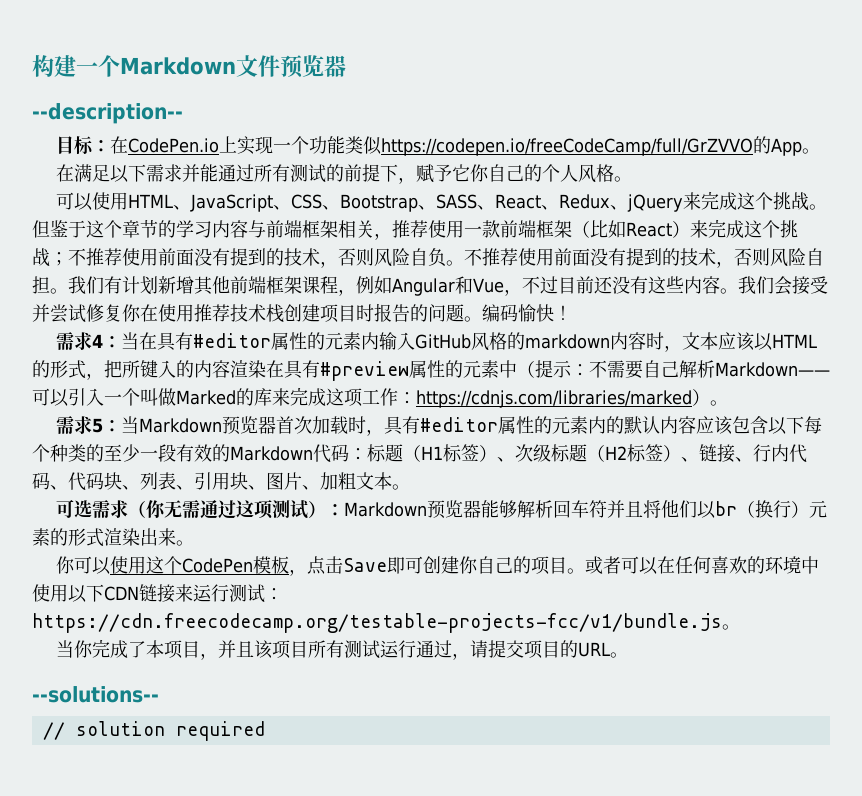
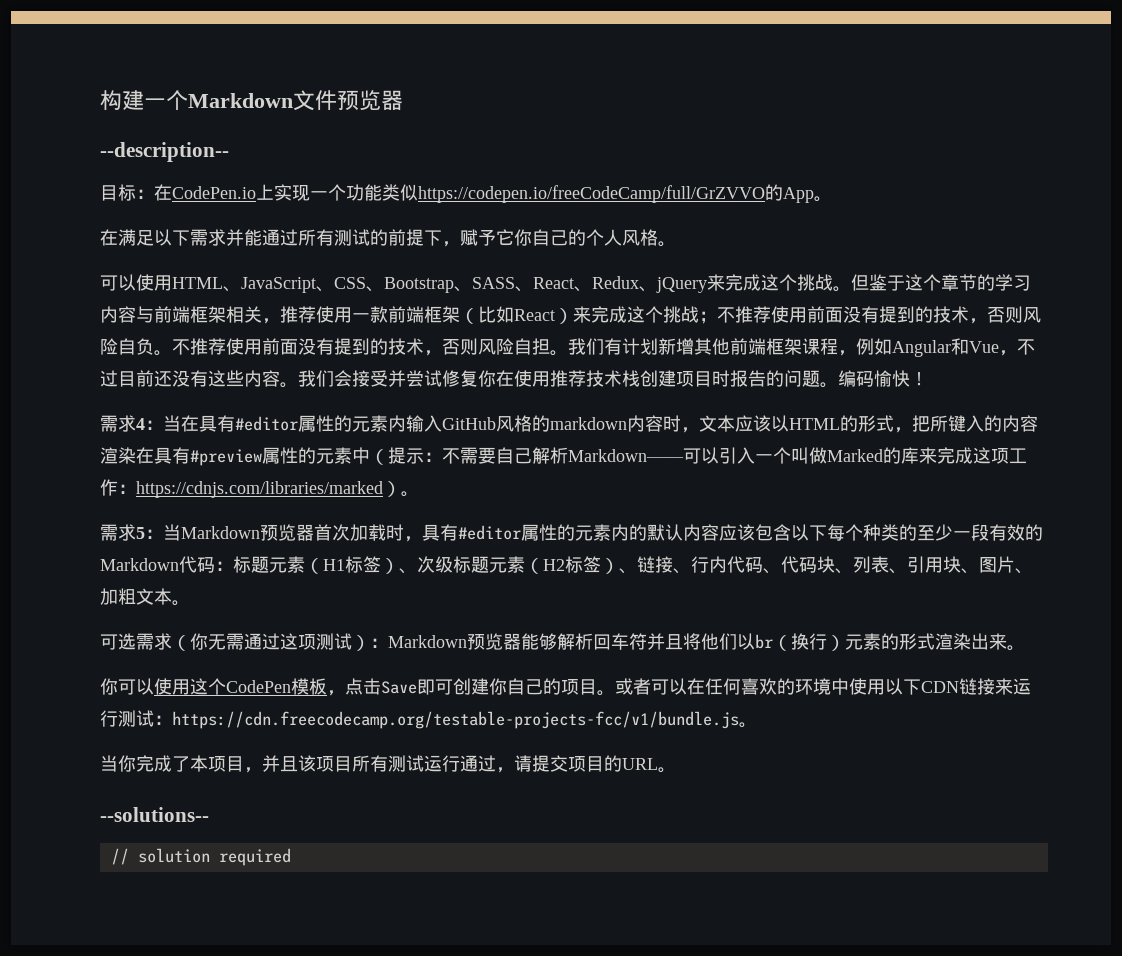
(403, 453) none -> [269,556,305,573] 元素
(587, 453) none -> [489,556,525,573] 元素

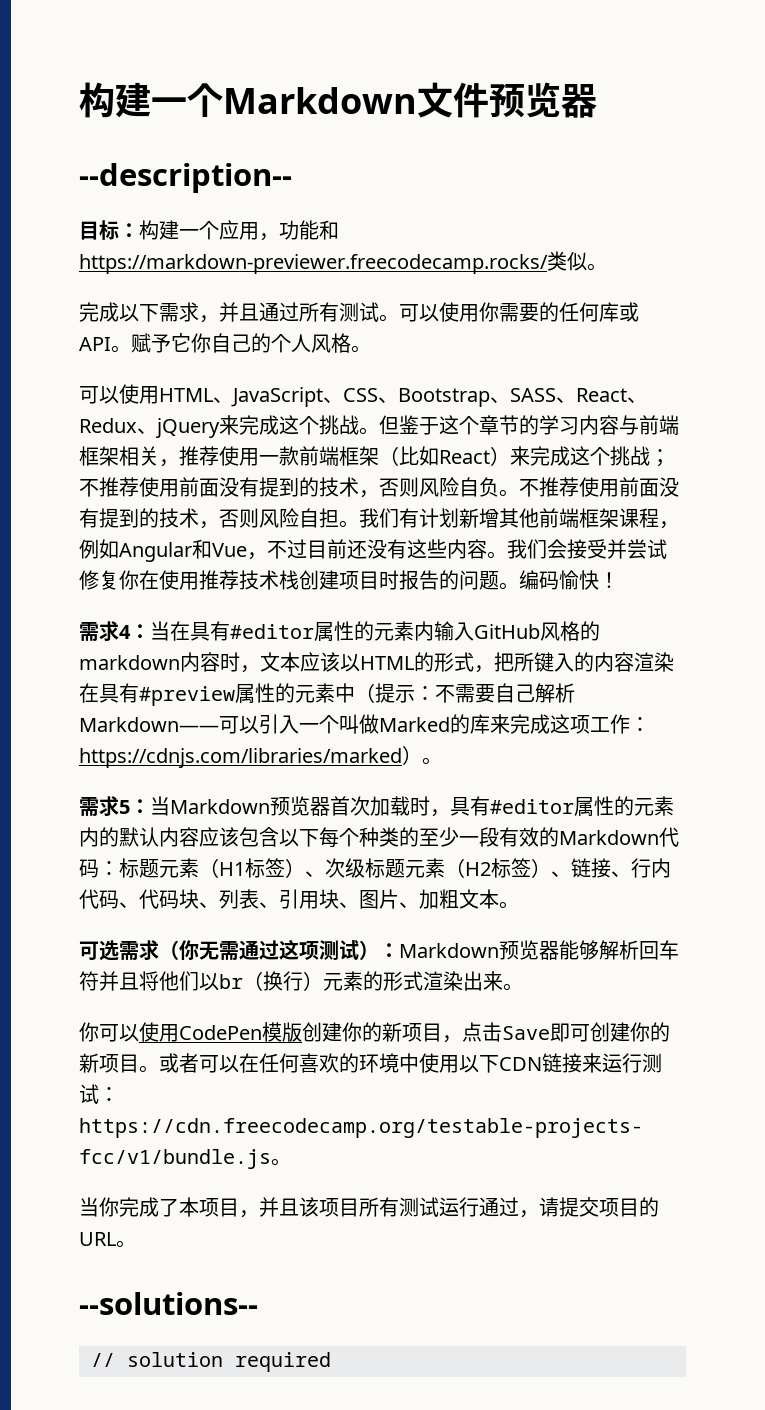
[154,184,832,203] [100,229,154,246] 在CodePen.io上实现一个功能类似https://codepen.io/freeCodeCamp/full/GrZVVO的App。 // 在满足 -> [139,220,339,241] [79,251,607,274] [79,302,119,322] 构建一个应用，功能和https://markdown-previewer.freecodecamp.rocks/类似。 // 完成
[226,229,262,246] 并能 -> [199,302,259,323] ，并且
[370,229,460,247] 的前提下， -> [379,302,639,322] [79,337,131,353] 。可以使用你需要的任何库或API。
[190,678,327,695] 这个CodePen模板 -> [179,1022,442,1042] CodePen模版创建你的新项目
[507,678,561,695] 自己的 -> [650,1022,670,1042] [79,1053,99,1073] 的新

